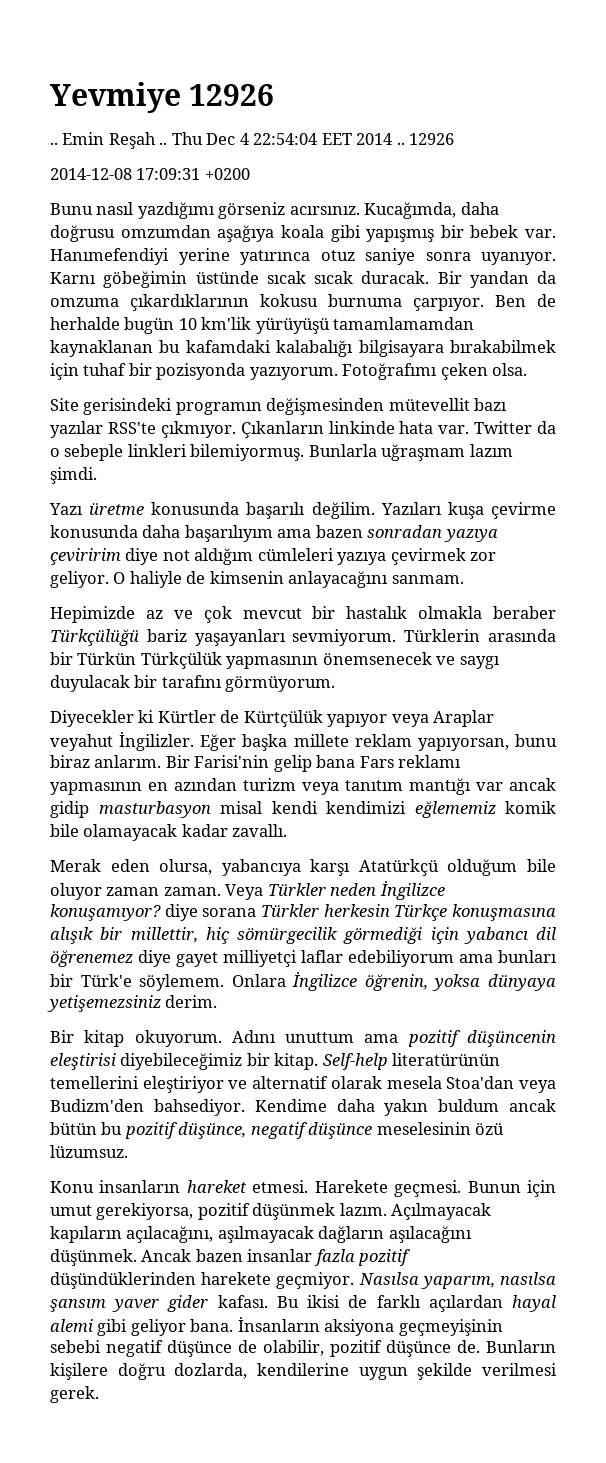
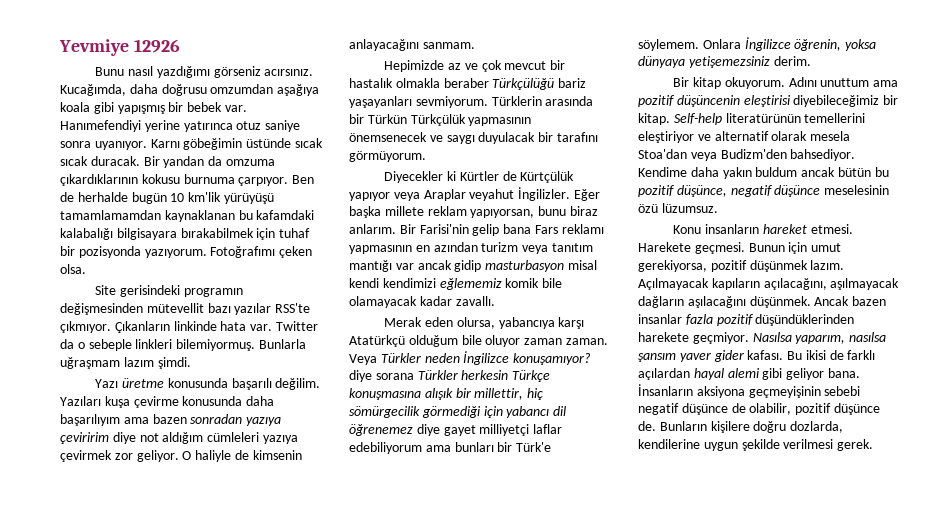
[50,132,455,149] [50,168,250,180] // .. Emin Reşah .. Thu Dec 4 22:54:04 EET 2014 .. 12926 // 2014-12-08 17:09:31 +0200 -> (180, 46) none

